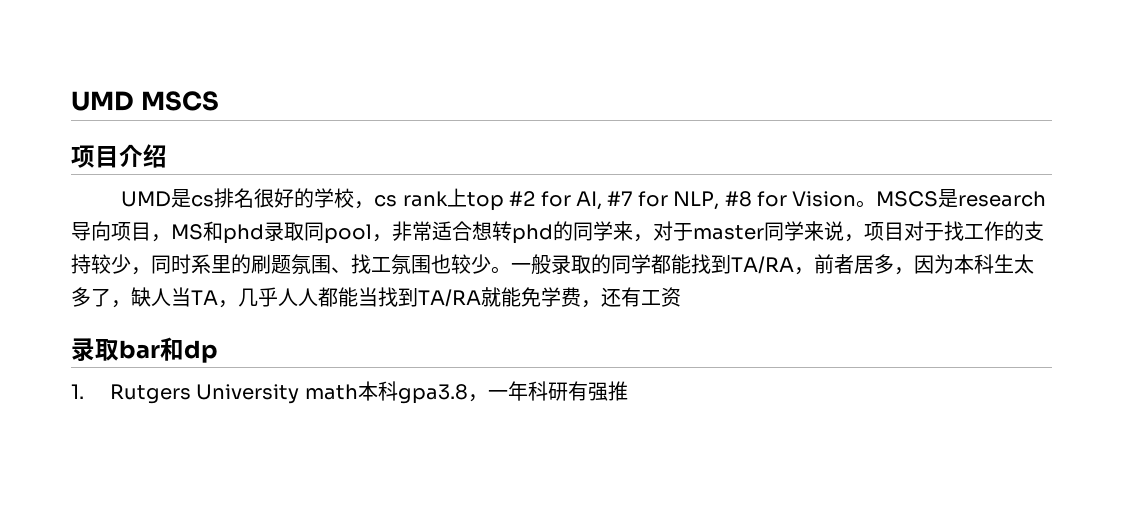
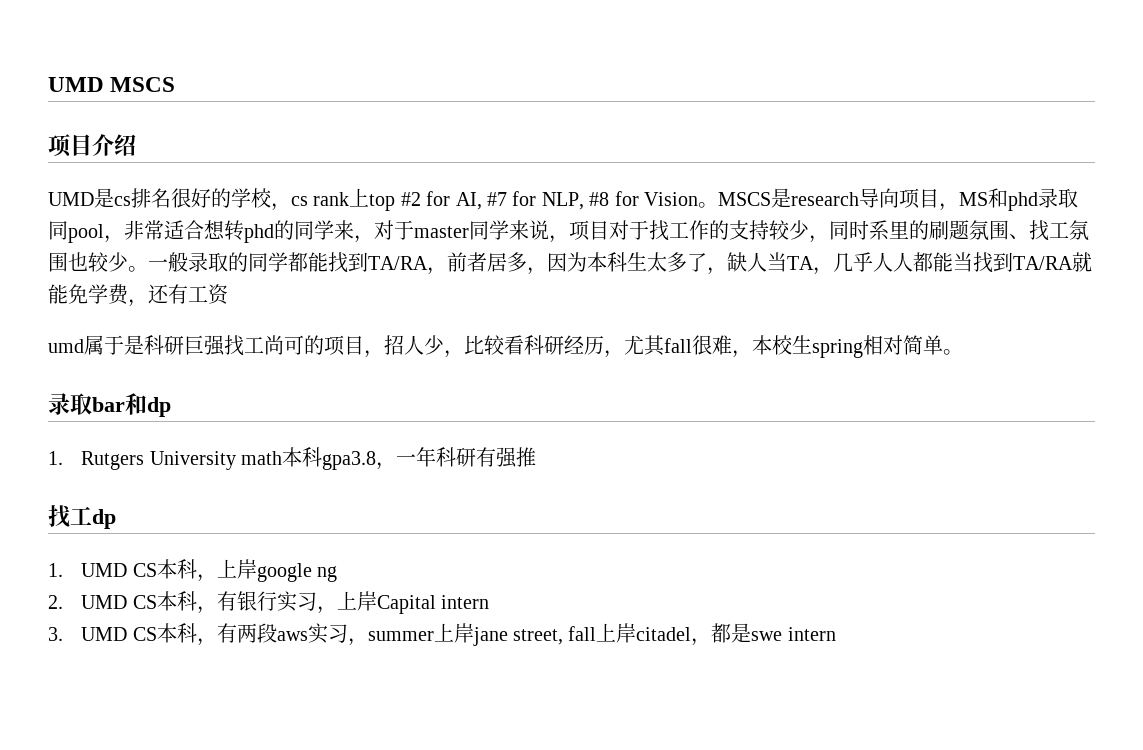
(681, 297) none -> [48,335,963,358] // umd属于是科研巨强找工尚可的项目，招人少，比较看科研经历，尤其fall很难，本校生spring相对简单。
(628, 391) none -> [48,505,116,529] [48,559,337,582] [48,591,489,614] [48,623,836,646] // 找工dp // 1. UMD CS本科，上岸google ng // 2. UMD CS本科，有银行实习，上岸Capital intern // 3. UMD CS本科，有两段aws实习，summer上岸jane street, fall上岸citadel，都是swe intern

